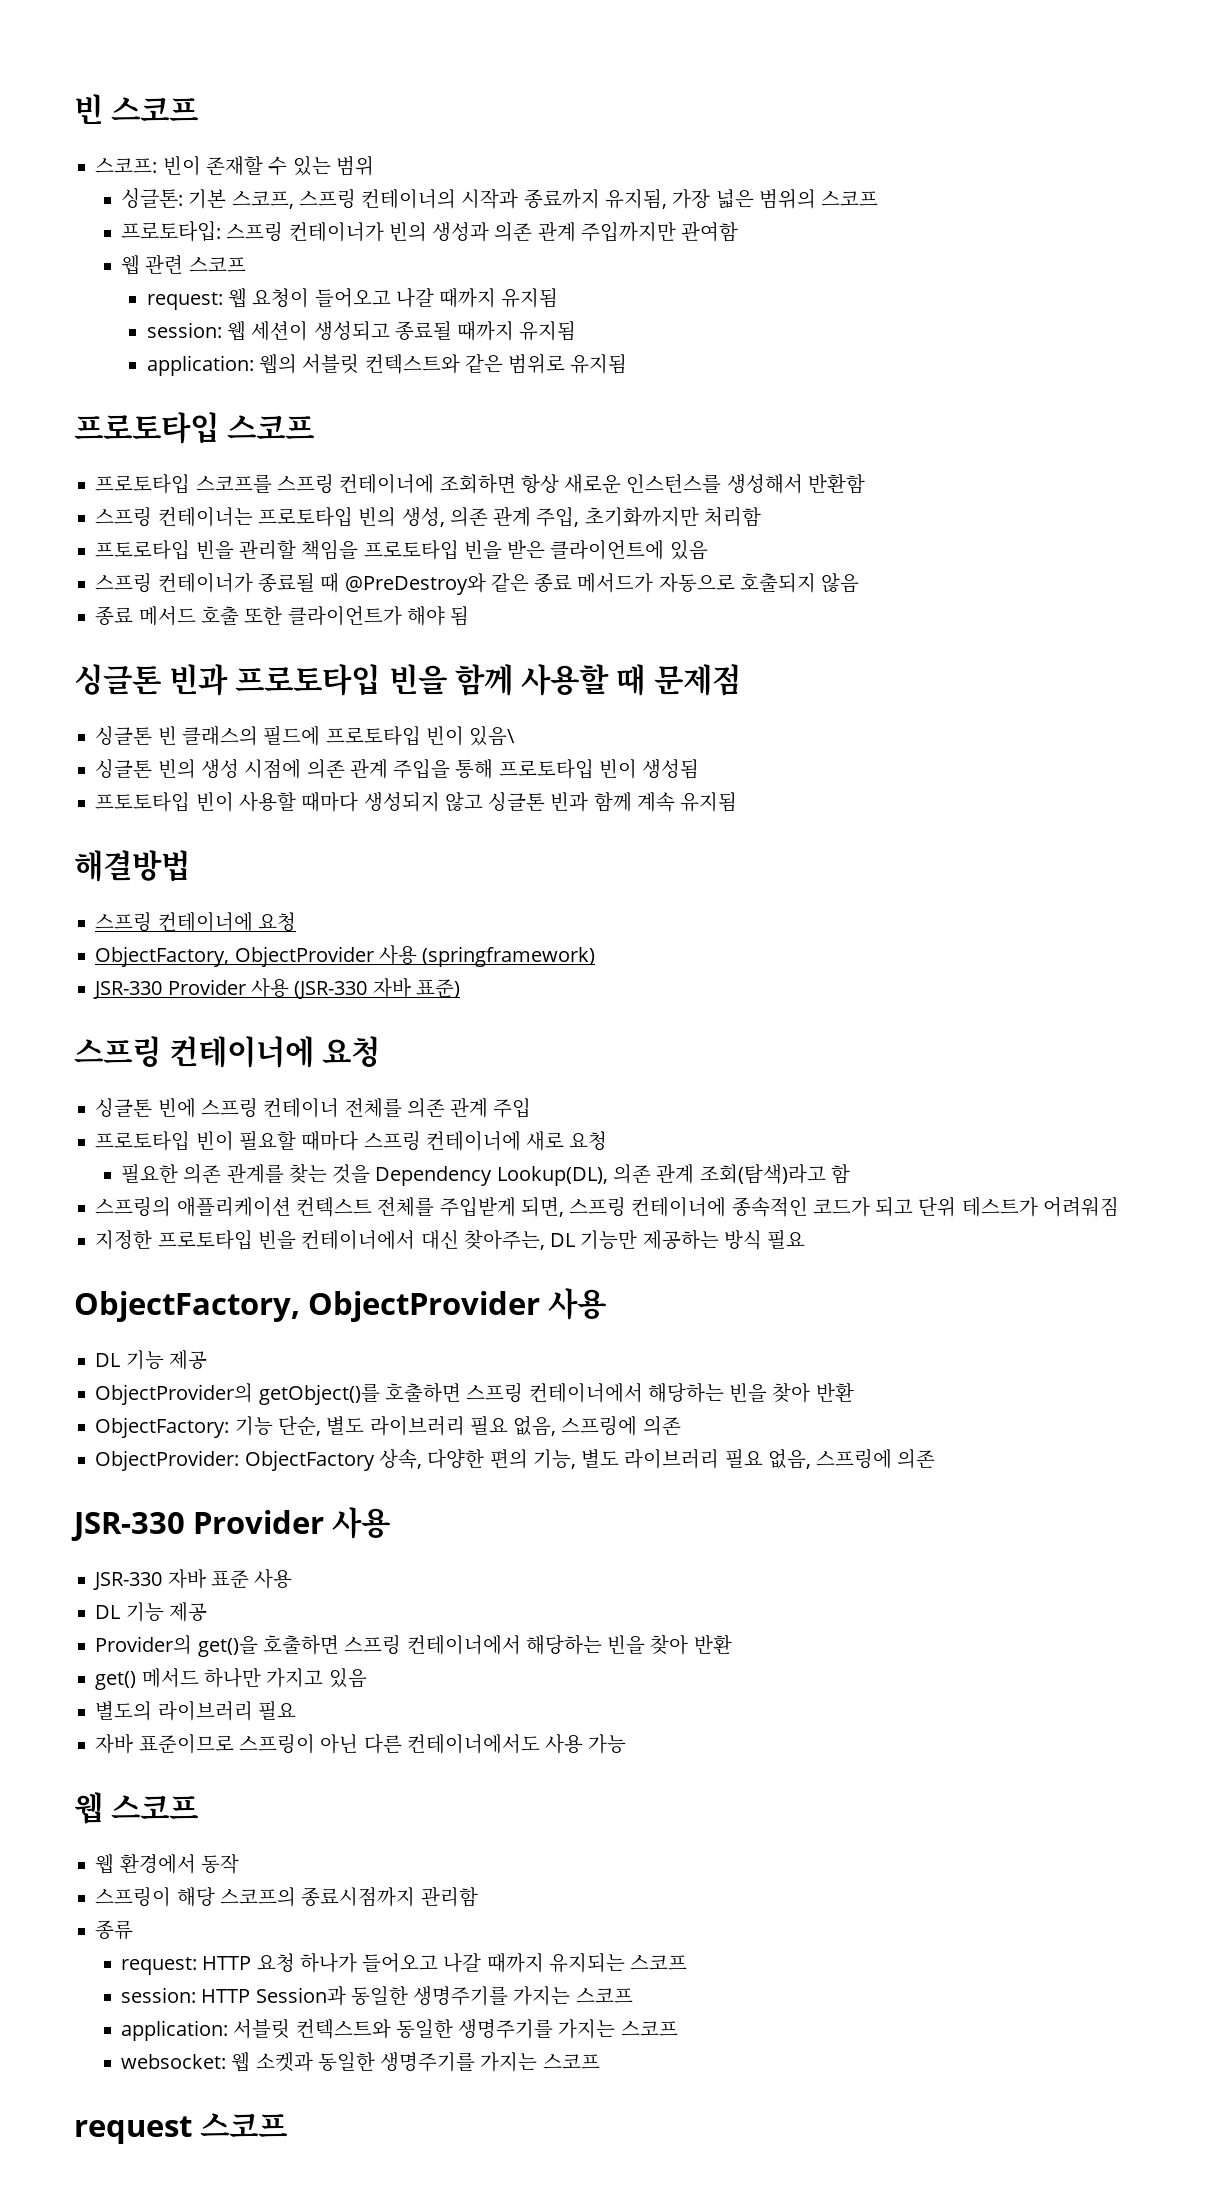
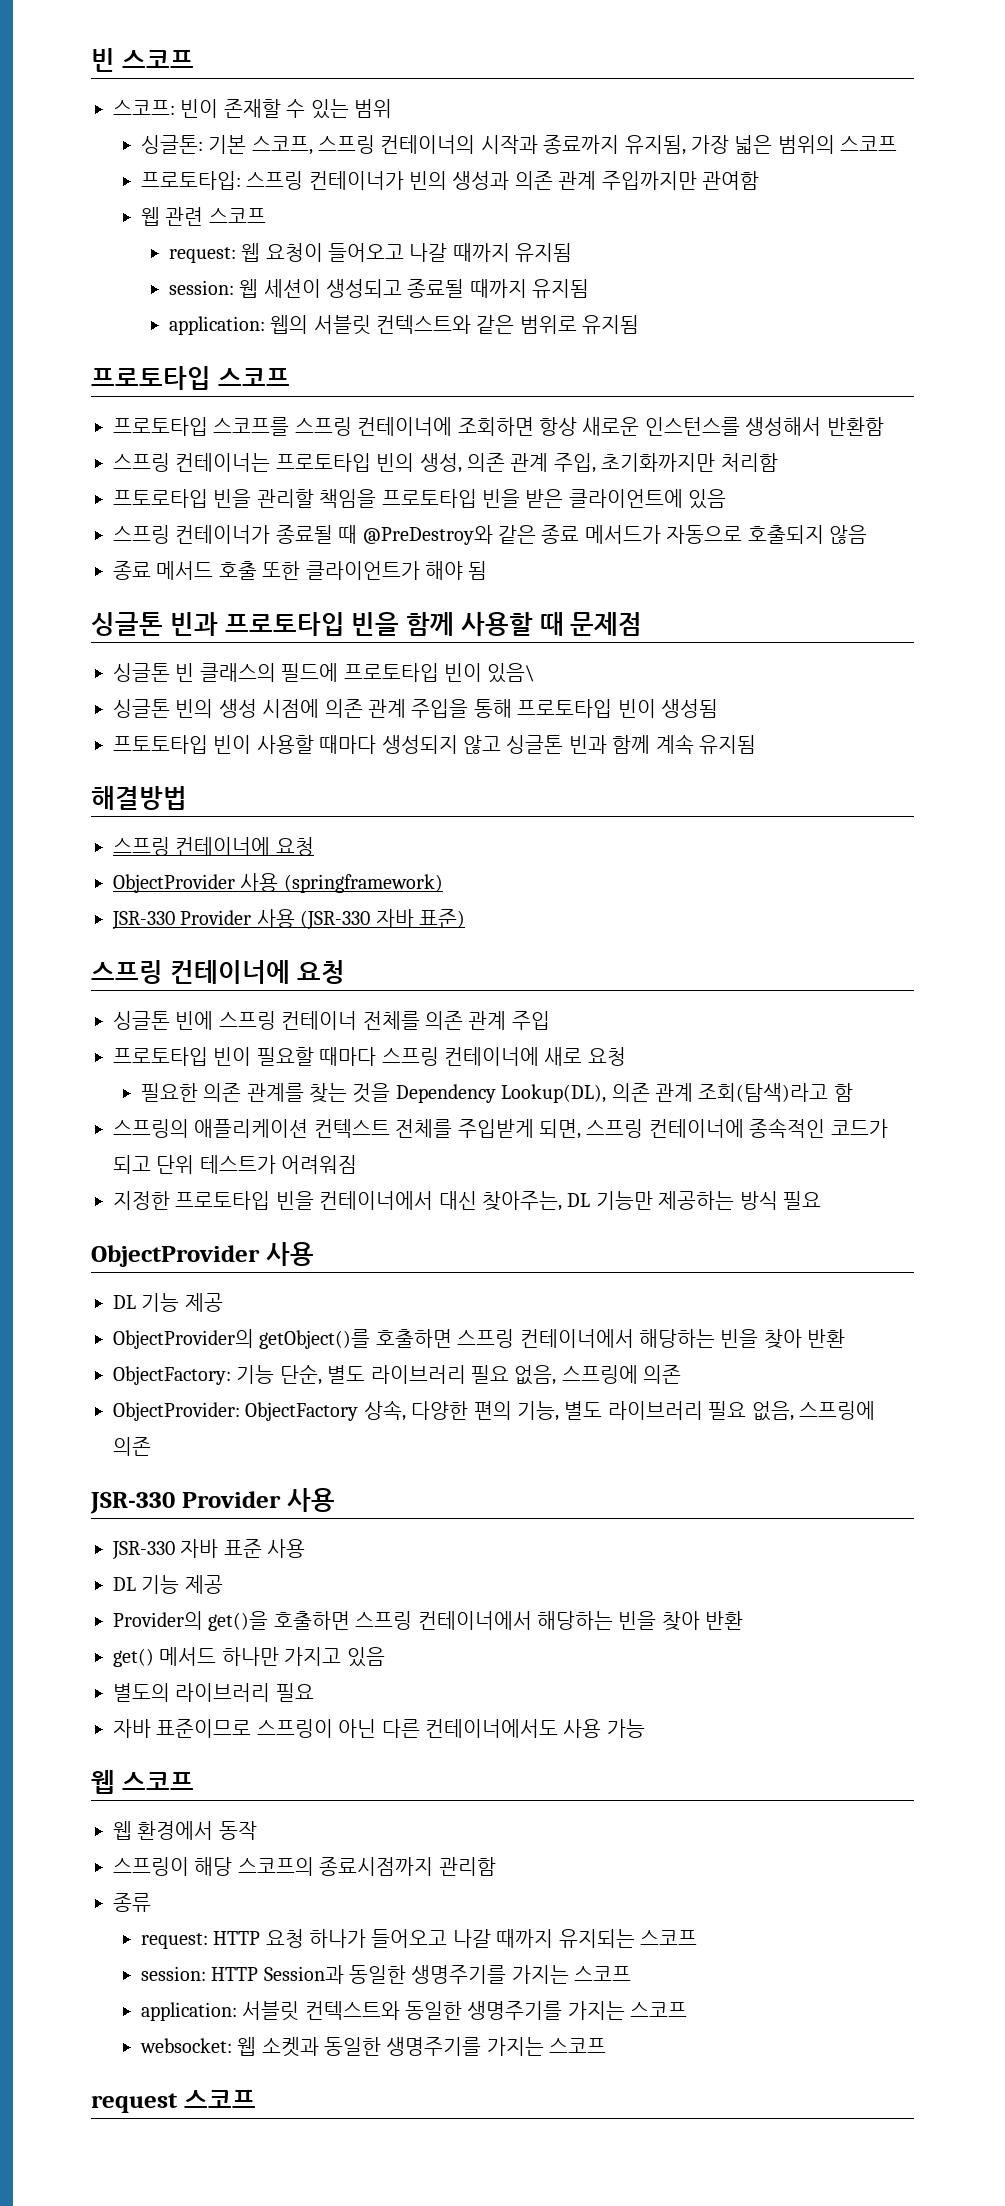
[95,946,230,967] ObjectFactory, -> (314, 846) none
[74,1291,300,1322] ObjectFactory, -> (821, 1200) none

